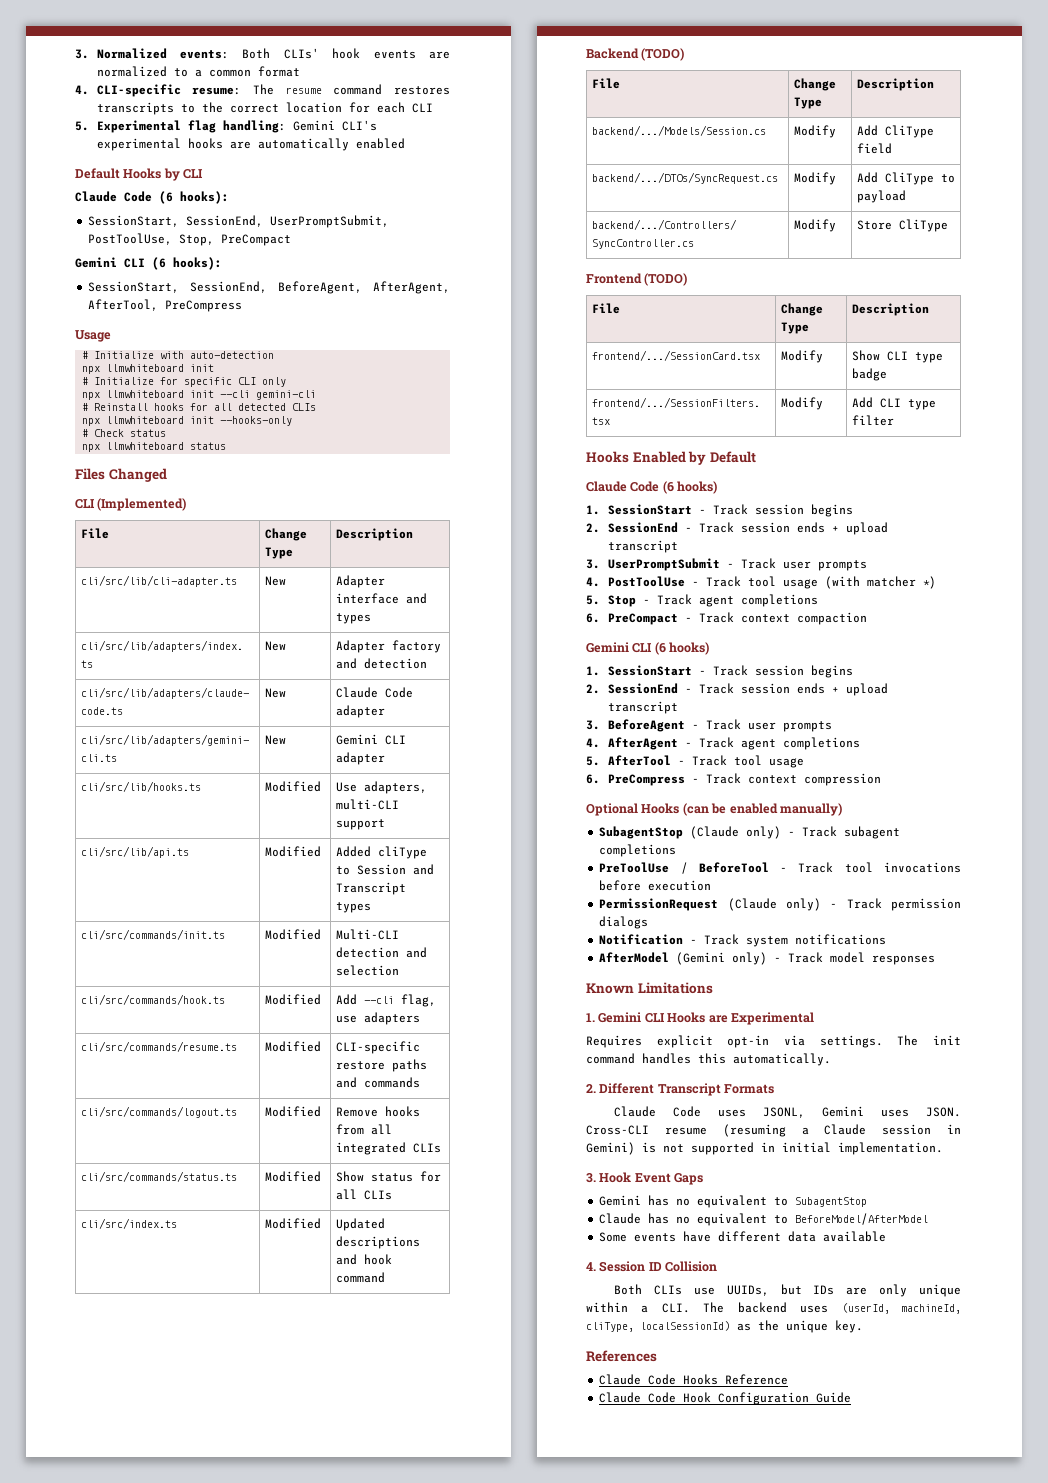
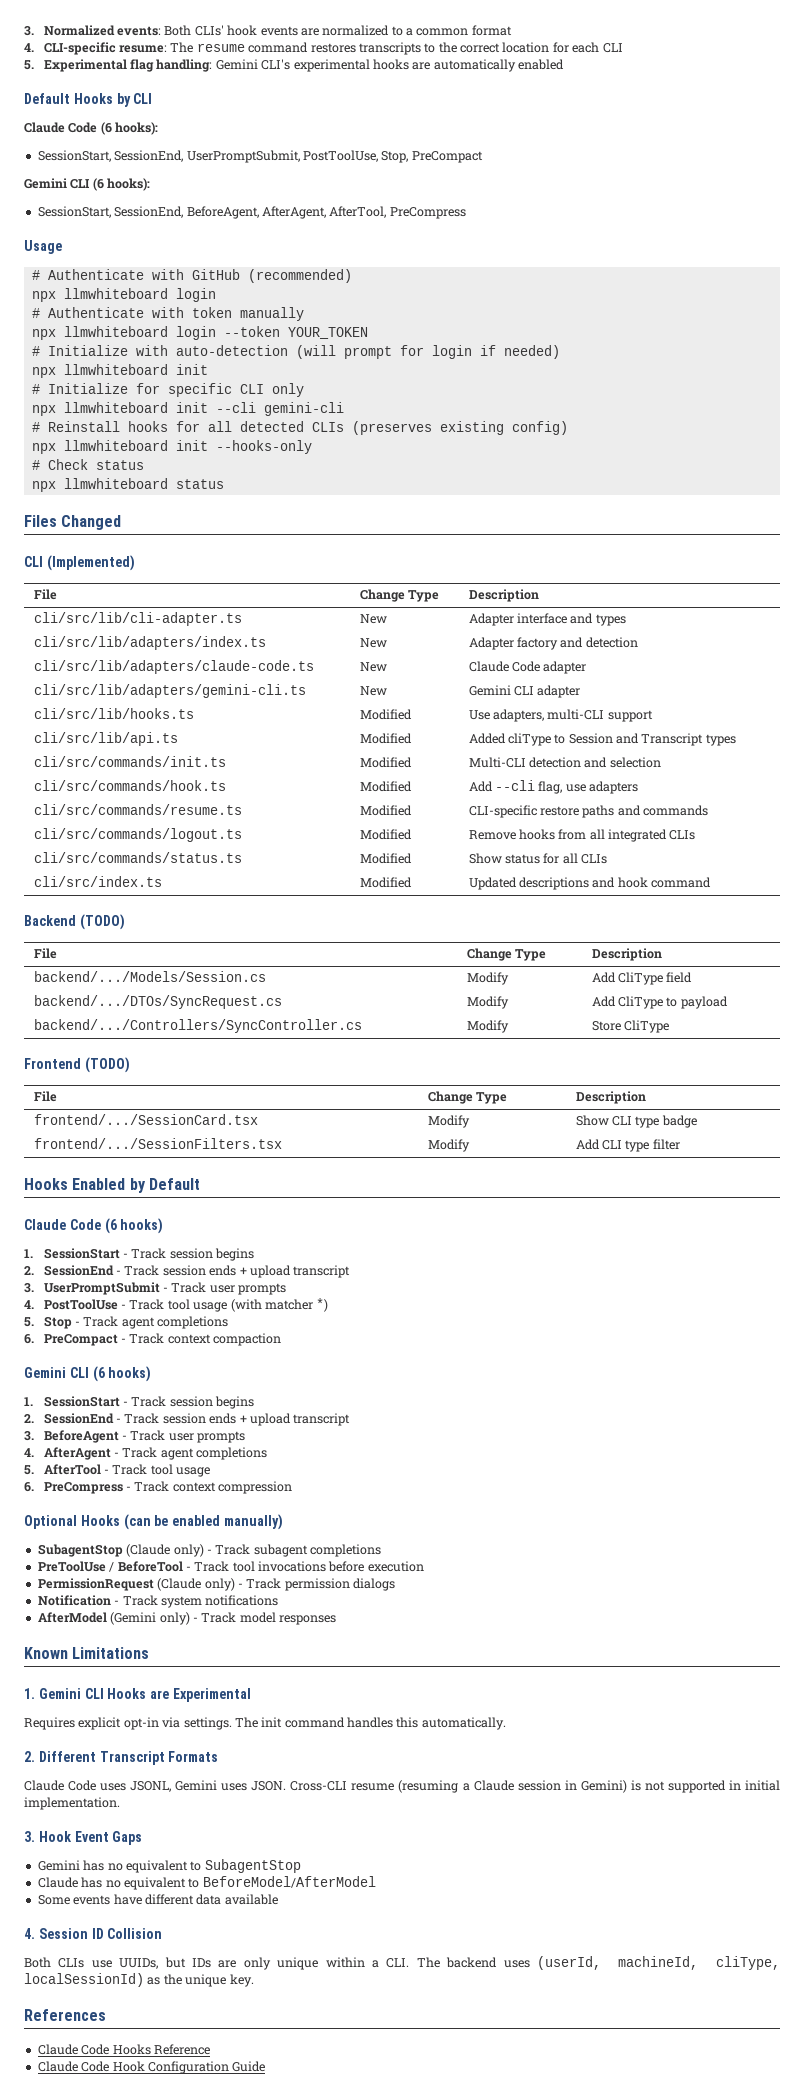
[94,351,275,359] Initialize with auto-detection -> [47,269,352,283] [31,288,216,302] [31,307,304,321] [31,326,368,340] [31,345,560,359] Authenticate with GitHub (recommended) // npx llmwhiteboard login // # Authenticate with token manually // npx llmwhiteboard login --token YOUR_TOKEN // # Initialize with auto-detection (will prompt for login if needed)
(317, 407) none -> [351,421,568,435] (preserves existing config)

